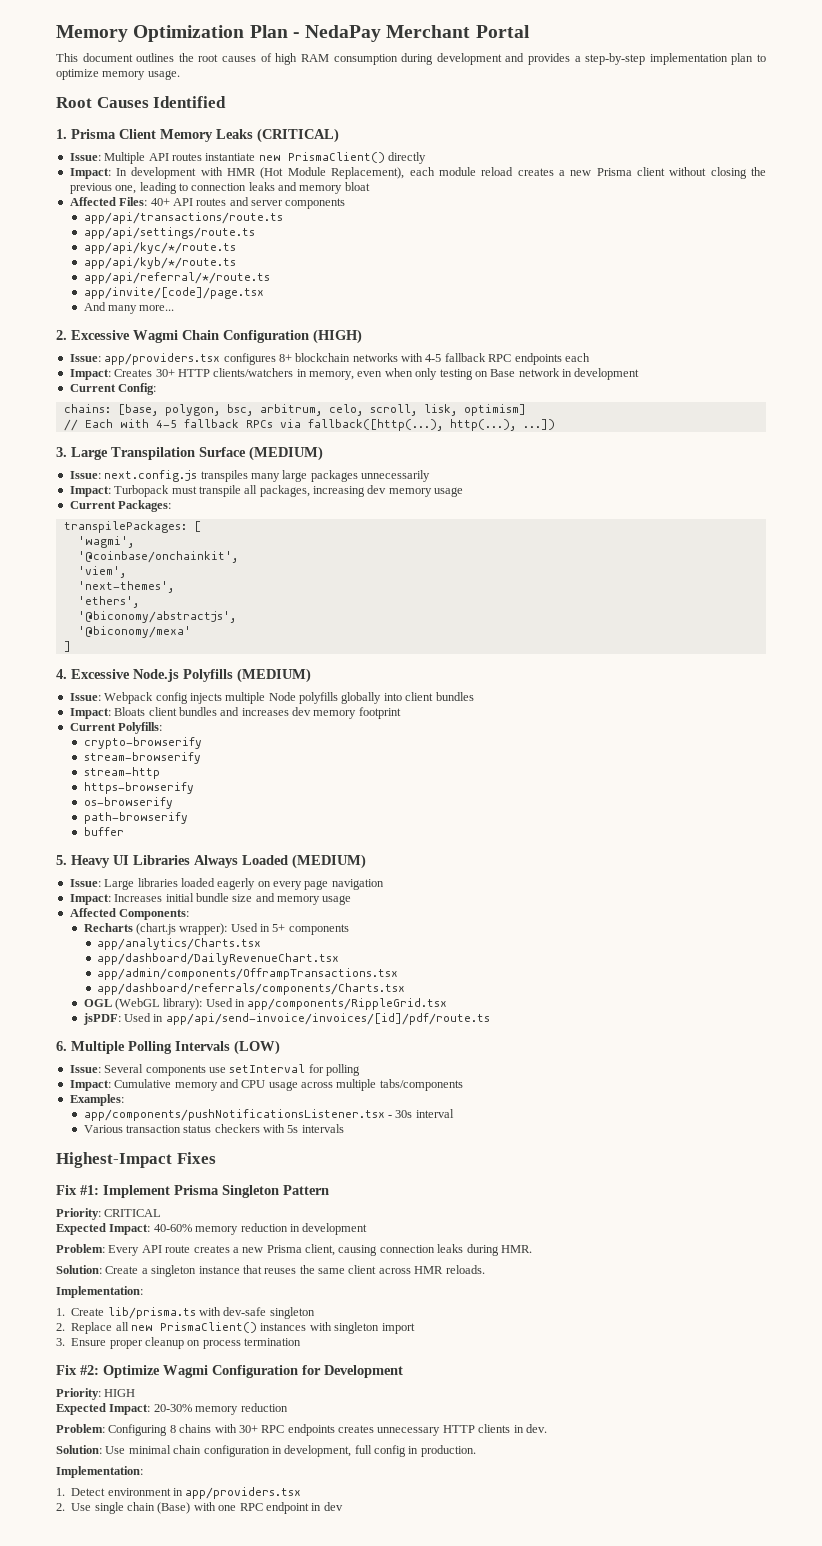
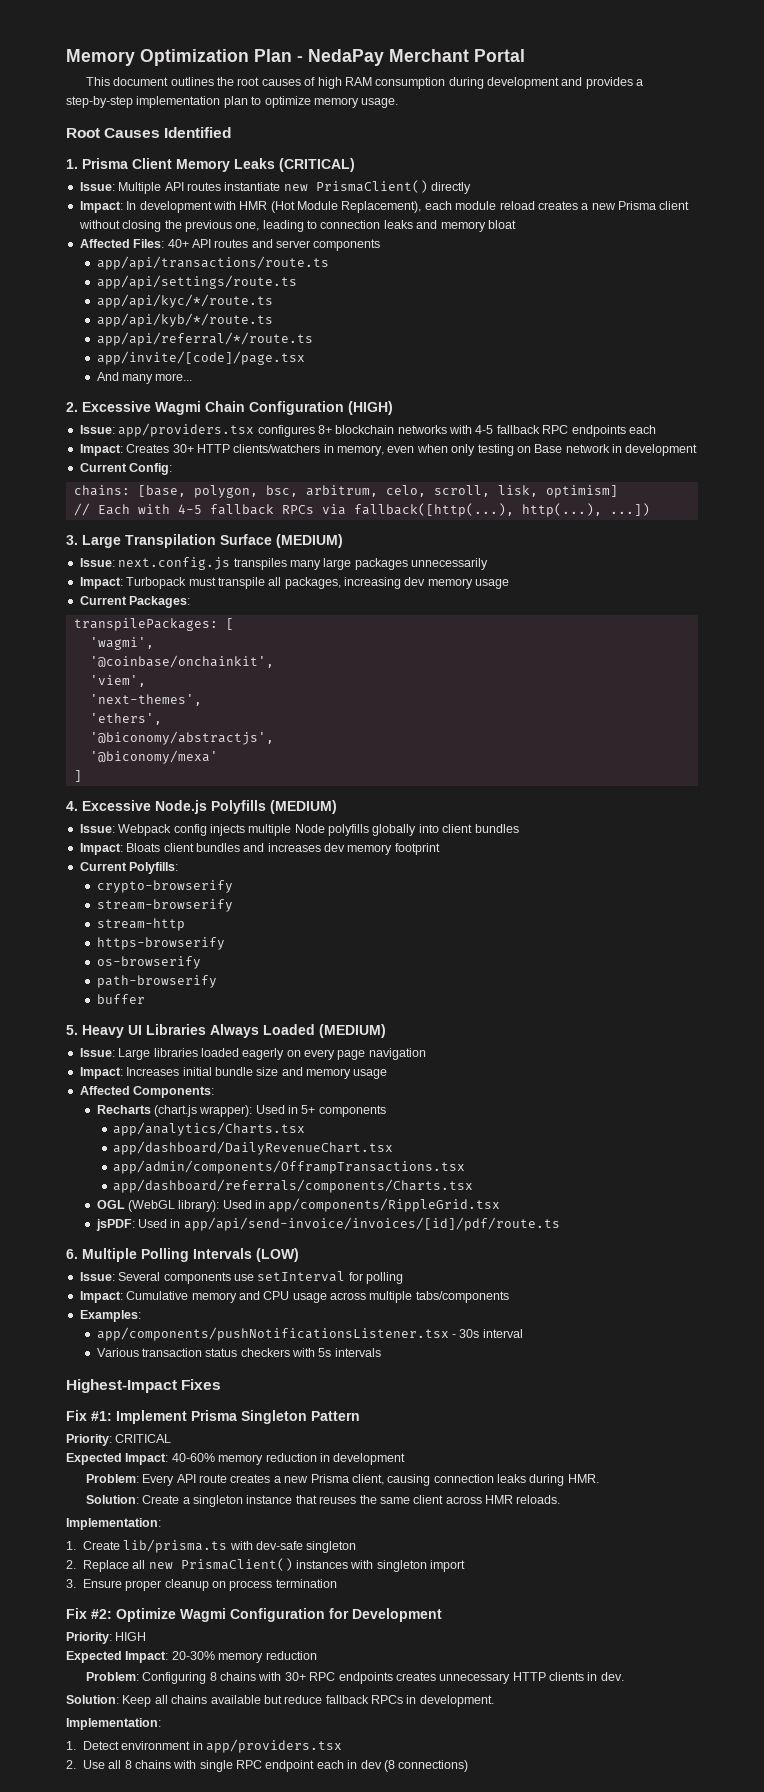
[105,1445,476,1457] Use minimal chain configuration in development, full config in production. -> [122,1695,494,1707] Keep all chains available but reduce fallback RPCs in development.
[94,1502,237,1514] single chain (Base) with one -> [108,1760,233,1772] all 8 chains with single
(309, 1508) none -> [316,1760,344,1769] each
(343, 1506) none -> [383,1760,469,1772] (8 connections)

